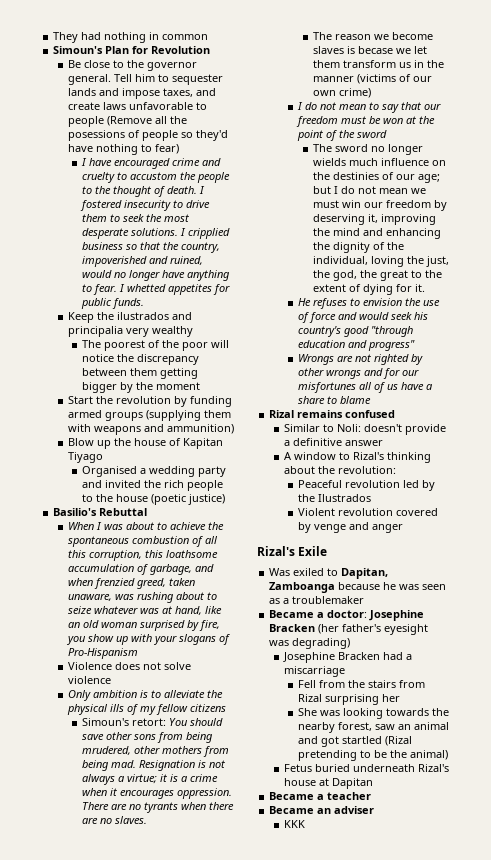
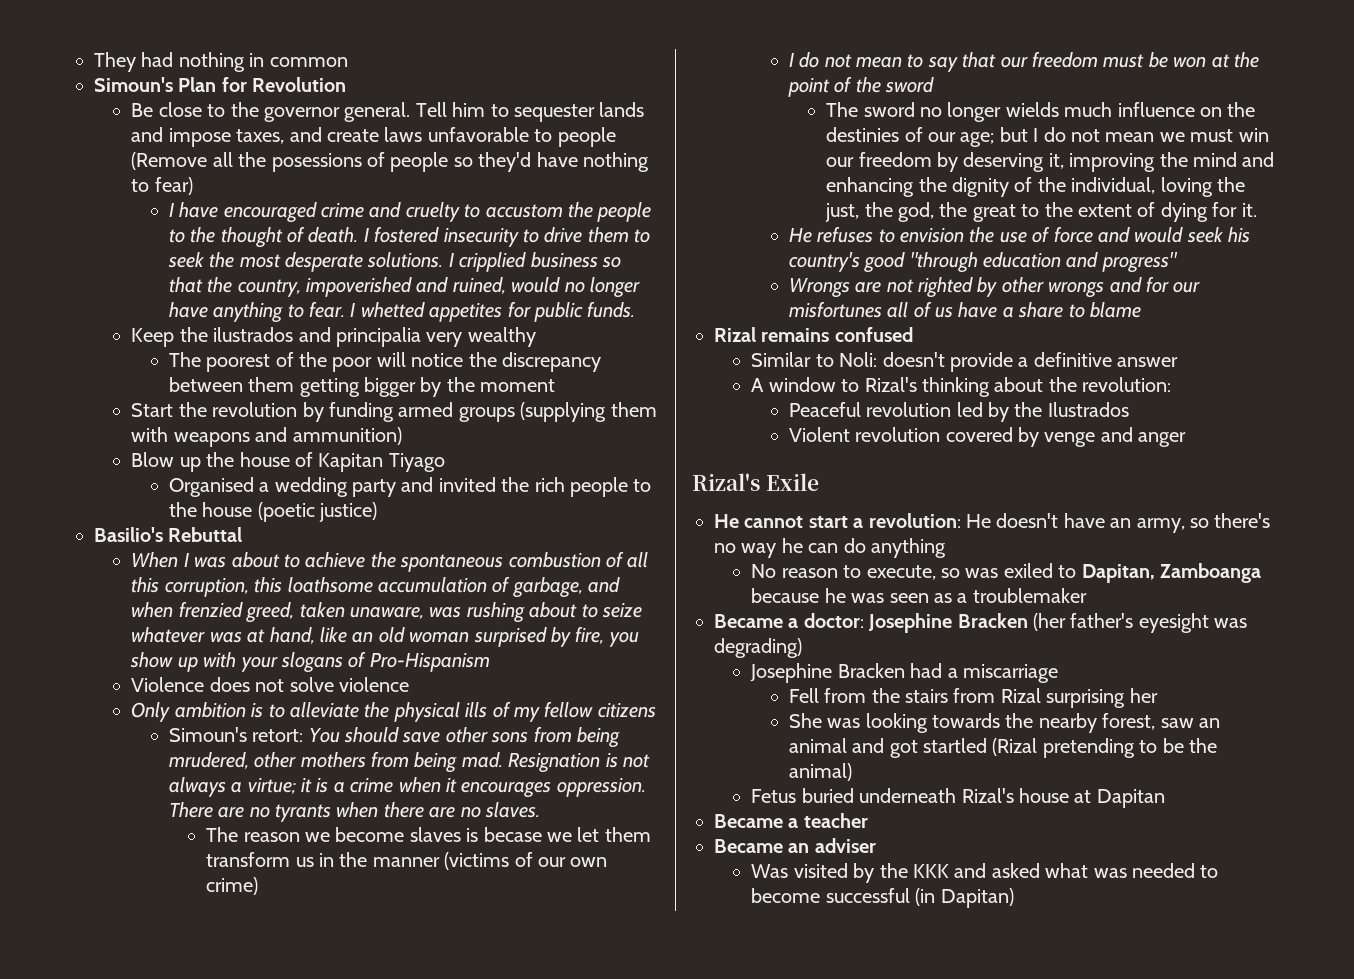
[269,568,291,576] Was -> [714,513,1271,533] [714,538,946,558] [751,564,999,580] He cannot start a revolution: He doesn't have an army, so there's no way he can do anything // No reason to execute, so was
[283,820,305,828] KKK -> [751,863,1219,883] [751,888,1014,908] Was visited by the KKK and asked what was needed to become successful (in Dapitan)

